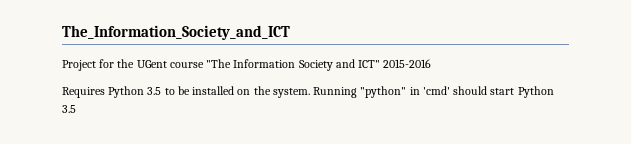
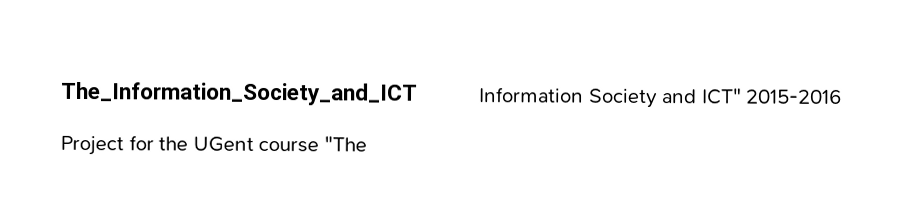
[62,86,554,98] [62,105,76,113] // Requires Python 3.5 to be installed on the system. Running "python" in 'cmd' should start Python 3.5 -> (843, 96) none

